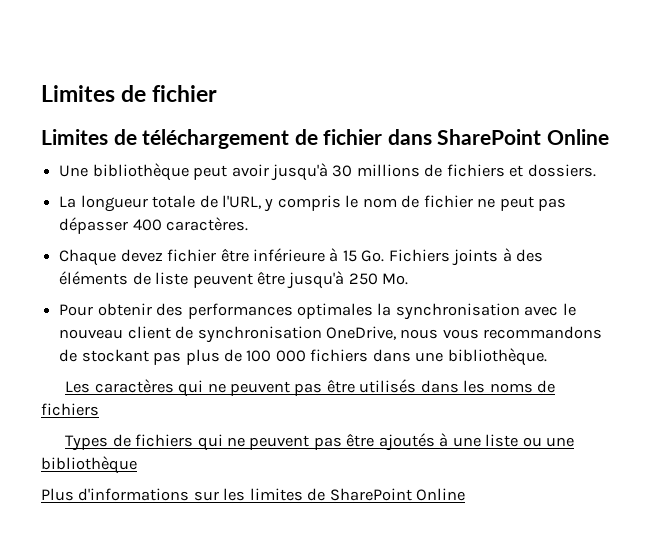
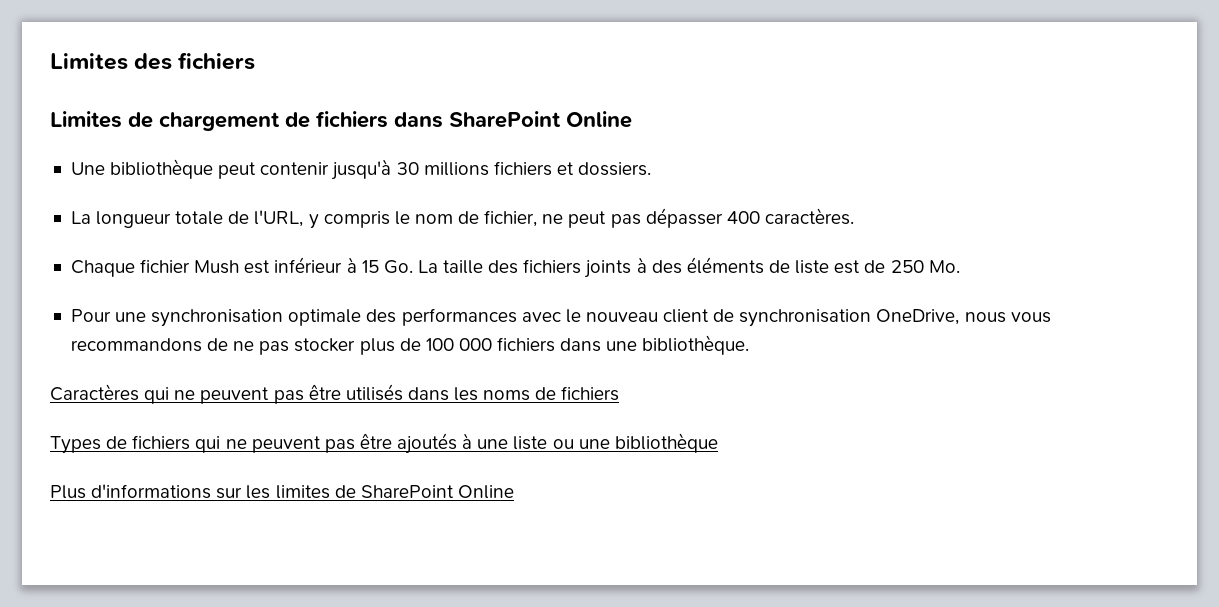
[41,85,218,102] [41,129,383,149] Limites de fichier // Limites de téléchargement de fichier -> [50,52,256,70] [50,111,388,131] Limites des fichiers // Limites de chargement de fichiers
[231,164,269,177] avoir -> [260,162,330,175] contenir
[424,164,443,177] de -> (489, 169) none
[423,195,473,208] fichier -> [484,210,538,227] fichier,
[120,248,450,262] devez fichier être inférieure à 15 Go. Fichiers -> [140,257,582,274] fichier Mush est inférieur à 15 Go. La taille des fichiers
[192,271,345,289] peuvent être jusqu'à -> [834,260,886,274] est de
[97,303,520,320] obtenir des performances optimales la synchronisation -> [115,308,517,327] une synchronisation optimale des performances
[81,349,182,365] stockant pas -> [233,338,356,355] ne pas stocker
[65,379,174,393] Les caractères -> [50,384,139,401] Caractères

